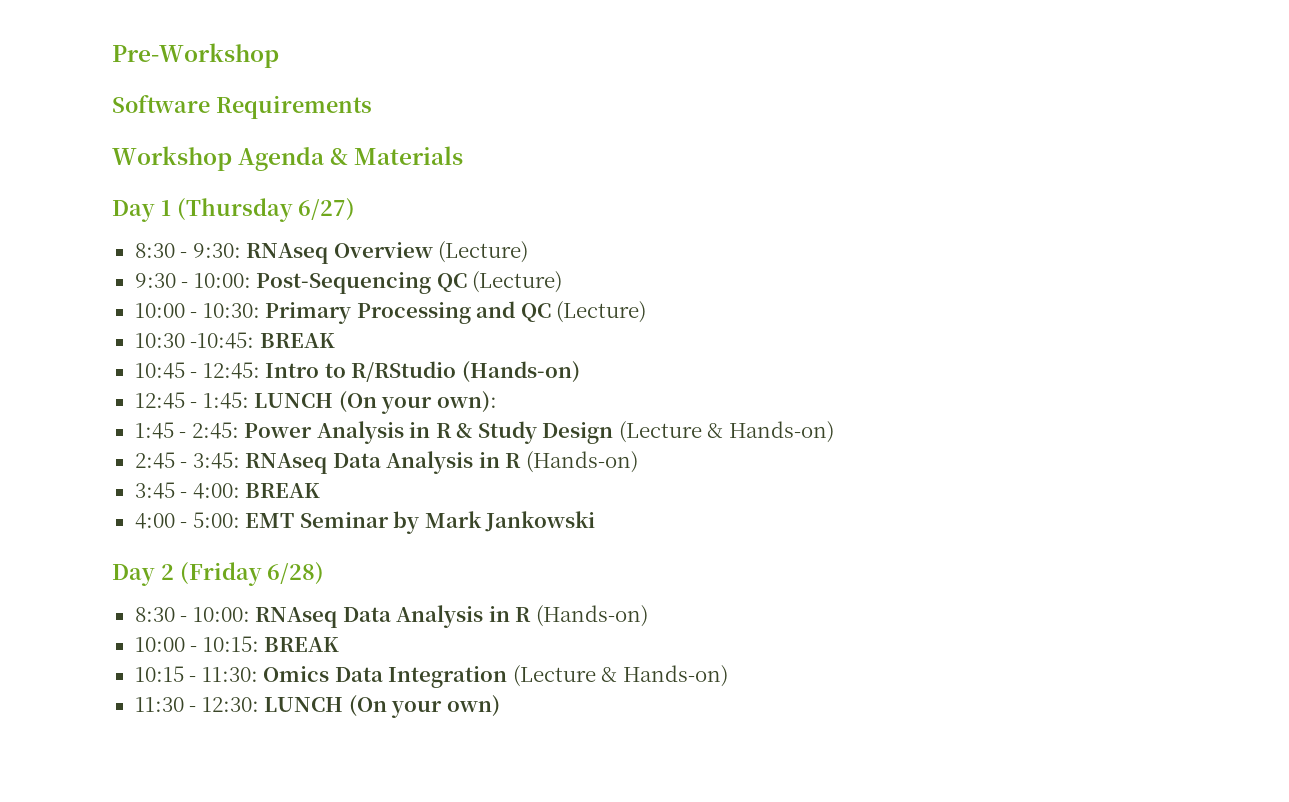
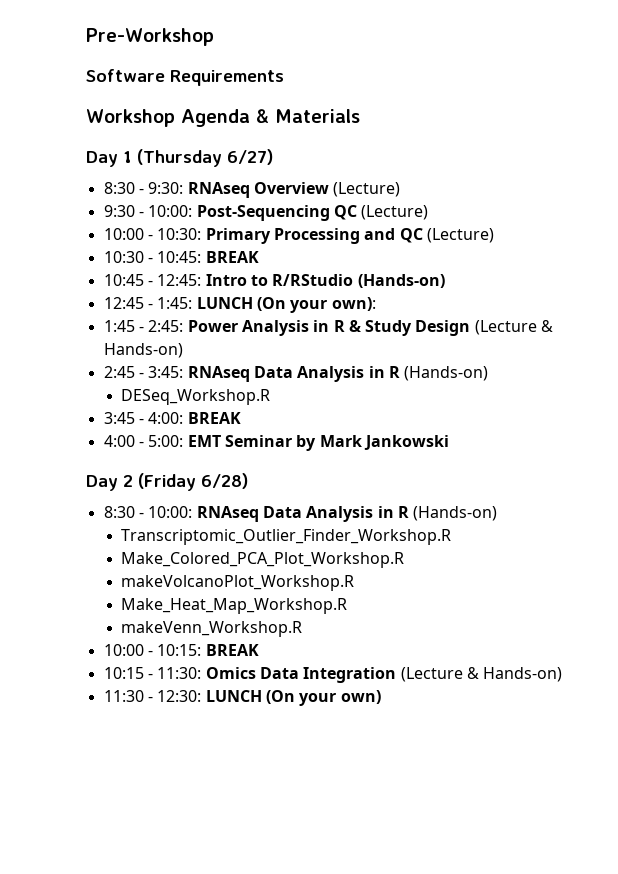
[190,332,255,349] -10:45: -> [147,251,202,263] - 10:45:
(638, 462) none -> [121,389,271,405] // DESeq_Workshop.R
(648, 616) none -> [121,529,452,545] [121,552,405,568] [121,575,355,591] [121,598,348,614] [121,621,303,637] // Transcriptomic_Outlier_Finder_Workshop.R // Make_Colored_PCA_Plot_Workshop.R // makeVolcanoPlot_Workshop.R // Make_Heat_Map_Workshop.R // makeVenn_Workshop.R

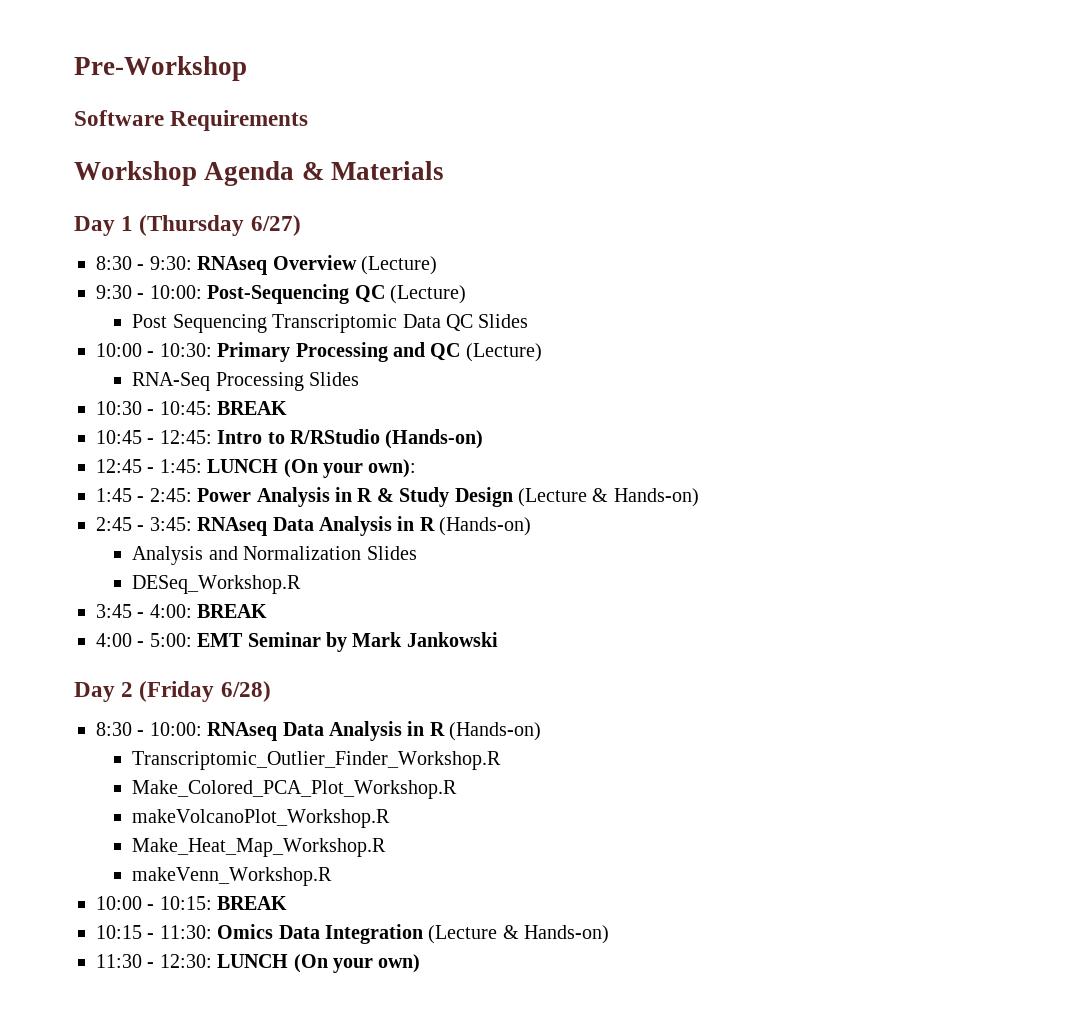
(429, 212) none -> [132,314,529,333] // Post Sequencing Transcriptomic Data QC Slides
(494, 235) none -> [132,372,360,391] // RNA-Seq Processing Slides
(489, 373) none -> [132,546,417,565] // Analysis and Normalization Slides

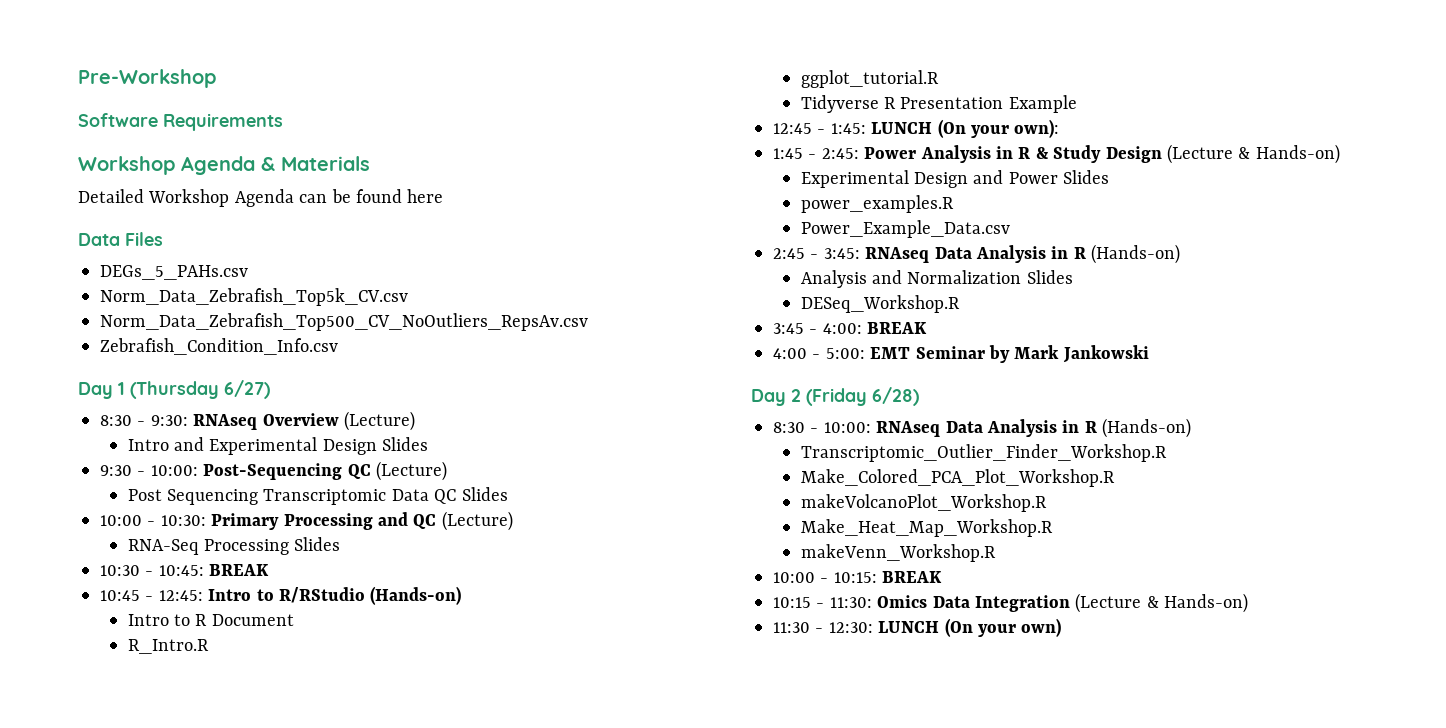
(444, 170) none -> [78,189,444,207] [78,232,163,246] [100,265,248,280] [100,288,408,306] [100,313,588,331] [100,338,338,355] // Detailed Workshop Agenda can be found here // Data Files // DEGs_5_PAHs.csv // Norm_Data_Zebrafish_Top5k_CV.csv // Norm_Data_Zebrafish_Top500_CV_NoOutliers_RepsAv.csv // Zebrafish_Condition_Info.csv
(437, 265) none -> [127,437,429,455] // Intro and Experimental Design Slides
(484, 439) none -> [127,614,294,626] [127,639,209,654] [800,70,939,88] [800,95,1077,113] // Intro to R Document // R_Intro.R // ggplot_tutorial.R // Tidyverse R Presentation Example
(699, 497) none -> [800,170,1110,188] [800,195,954,213] [800,220,1010,238] // Experimental Design and Power Slides // power_examples.R // Power_Example_Data.csv

